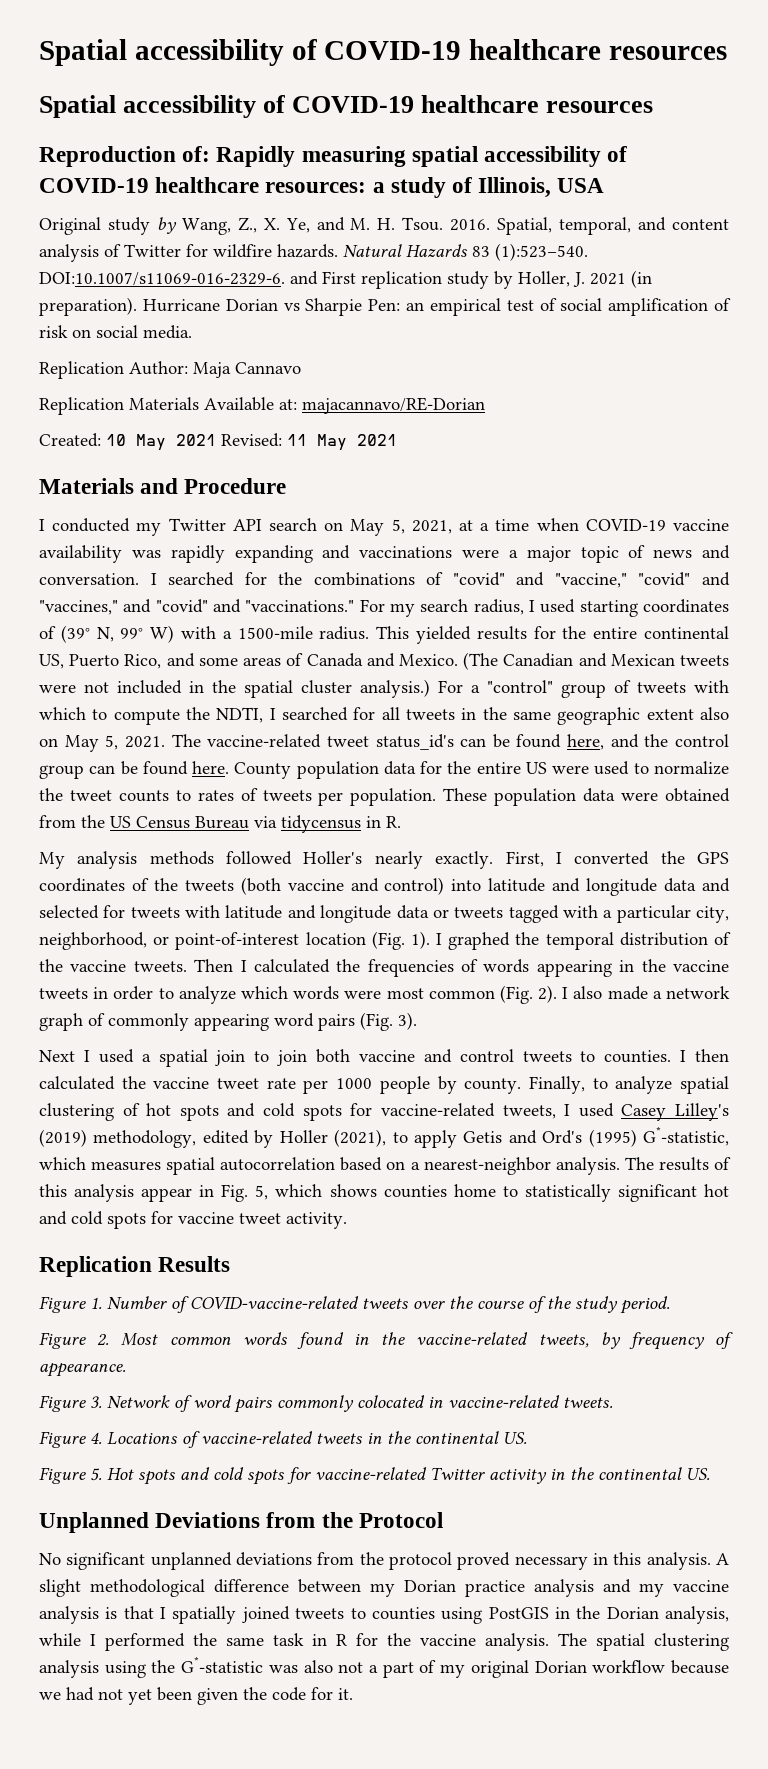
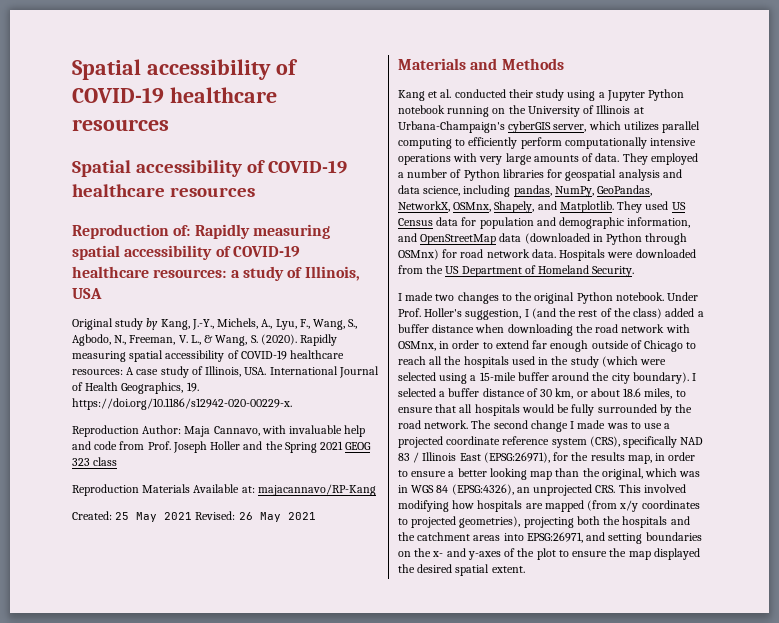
[181,217,729,235] [39,243,588,262] [39,270,652,289] [39,297,731,316] [39,325,192,339] [39,361,301,379] [39,397,124,415] Wang, Z., X. Ye, and M. H. Tsou. 2016. Spatial, temporal, and content analysis of Twitter for wildfire hazards. Natural Hazards 83 (1):523–540. DOI:10.1007/s11069-016-2329-6. and First replication study by Holler, J. 2021 (in preparation). Hurricane Dorian vs Sharpie Pen: an empirical test of social amplification of risk on social media. // Replication Author: Maja Cannavo // Replication -> [160,318,358,330] [72,334,338,346] [72,350,345,362] [72,366,379,378] [72,382,199,394] [72,398,292,410] [72,425,366,437] [72,441,372,453] [72,457,118,466] [72,484,139,496] Kang, J.-Y., Michels, A., Lyu, F., Wang, S., Agbodo, N., Freeman, V. L., & Wang, S. (2020). Rapidly measuring spatial accessibility of COVID-19 healthcare resources: A case study of Illinois, USA. International Journal of Health Geographics, 19. https://doi.org/10.1186/s12942-020-00229-x. // Reproduction Author: Maja Cannavo, with invaluable help and code from Prof. Joseph Holler and the Spring 2021 GEOG 323 class // Reproduction
[302,397,485,414] majacannavo/RE-Dorian -> [257,484,376,496] majacannavo/RP-Kang
[106,434,126,446] 10 -> [115,512,130,520] 25
[287,434,307,446] 11 -> [238,512,253,520] 26
[184,478,287,494] [39,518,729,536] [39,545,730,563] [39,572,730,588] [39,599,729,617] [39,625,729,644] [39,652,729,670] [39,679,729,698] [39,707,729,725] [39,734,729,752] [39,761,729,779] [39,788,730,806] [39,815,401,833] [39,851,729,869] [39,877,730,896] [39,905,729,923] [39,931,731,950] [39,959,729,977] [39,985,730,1004] [39,1012,417,1031] [39,1049,729,1067] [39,1076,729,1094] [39,1103,730,1121] [39,1126,729,1148] [39,1157,731,1175] [39,1184,730,1202] [39,1211,347,1229] [39,1256,231,1277] [39,1296,670,1314] [39,1332,733,1350] [39,1363,126,1377] [39,1395,613,1413] [39,1431,527,1448] [39,1467,710,1485] [39,1512,443,1533] [39,1552,729,1570] [39,1579,729,1597] [39,1606,729,1624] [39,1633,729,1651] [39,1656,729,1678] [39,1687,353,1705] Procedure // I conducted my Twitter API search on May 5, 2021, at a time when COVID-19 vaccine availability was rapidly expanding and vaccinations were a major topic of news and conversation. I searched for the combinations of "covid" and "vaccine," "covid" and "vaccines," and "covid" and "vaccinations." For my search radius, I used starting coordinates of (39° N, 99° W) with a 1500-mile radius. This yielded results for the entire continental US, Puerto Rico, and some areas of Canada and Mexico. (The Canadian and Mexican tweets were not included in the spatial cluster analysis.) For a "control" group of tweets with which to compute the NDTI, I searched for all tweets in the same geographic extent also on May 5, 2021. The vaccine-related tweet status_id's can be found here, and the control group can be found here. County population data for the entire US were used to normalize the tweet counts to rates of tweets per population. These population data were obtained from the US Census Bureau via tidycensus in R. // My analysis methods followed Holler's nearly exactly. First, I converted the GPS coordinates of the tweets (both vaccine and control) into latitude and longitude data and selected for tweets with latitude and longitude data or tweets tagged with a particular city, neighborhood, or point-of-interest location (Fig. 1). I graphed the temporal distribution of the vaccine tweets. Then I calculated the frequencies of words appearing in the vaccine tweets in order to analyze which words were most common (Fig. 2). I also made a network graph of commonly appearing word pairs (Fig. 3). // Next I used a spatial join to join both vaccine and control tweets to counties. I then calculated the vaccine tweet rate per 1000 people by county. Finally, to analyze spatial clustering of hot spots and cold spots for vaccine-related tweets, I used Casey Lilley's (2019) methodology, edited by Holler (2021), to apply Getis and Ord's (1995) G*-statistic, which measures spatial autocorrelation based on a nearest-neighbor analysis. The results of this analysis appear in Fig. 5, which shows counties home to statistically significant hot and cold spots for vaccine tweet activity. // Replication Results // Figure 1. Number of COVID-vaccine-related tweets over the course of the study period. // Figure 2. Most common words found in the vaccine-related tweets, by frequency of appearance. // Figure 3. Network of word pairs commonly colocated in vaccine-related tweets. // Figure 4. Locations of vaccine-related tweets in the continental US. // Figure 5. Hot spots and cold spots for vaccine-related Twitter activity in the continental US. // Unplanned Deviations from the Protocol // No significant unplanned deviations from the protocol proved necessary in this analysis. A slight methodological difference between my Dorian practice analysis and my vaccine analysis is that I spatially joined tweets to counties using PostGIS in the Dorian analysis, while I performed the same task in R for the vaccine analysis. The spatial clustering analysis using the G*-statistic was also not a part of my original Dorian workflow because we had not yet been given the code for it. -> [501,58,564,70] [398,89,685,101] [398,105,644,117] [398,121,701,133] [398,137,697,149] [398,153,698,165] [398,169,682,181] [398,185,653,197] [398,201,686,213] [398,217,691,229] [398,233,688,245] [398,249,696,261] [398,265,635,277] [398,292,699,304] [398,308,704,320] [398,324,690,336] [398,340,697,352] [398,356,667,368] [398,372,697,384] [398,388,686,399] [398,404,693,416] [398,420,671,432] [398,436,704,448] [398,452,696,464] [398,468,701,480] [398,484,686,496] [398,500,700,512] [398,516,690,528] [398,532,702,544] [398,548,700,560] [398,564,525,576] Methods // Kang et al. conducted their study using a Jupyter Python notebook running on the University of Illinois at Urbana-Champaign's cyberGIS server, which utilizes parallel computing to efficiently perform computationally intensive operations with very large amounts of data. They employed a number of Python libraries for geospatial analysis and data science, including pandas, NumPy, GeoPandas, NetworkX, OSMnx, Shapely, and Matplotlib. They used US Census data for population and demographic information, and OpenStreetMap data (downloaded in Python through OSMnx) for road network data. Hospitals were downloaded from the US Department of Homeland Security. // I made two changes to the original Python notebook. Under Prof. Holler's suggestion, I (and the rest of the class) added a buffer distance when downloading the road network with OSMnx, in order to extend far enough outside of Chicago to reach all the hospitals used in the study (which were selected using a 15-mile buffer around the city boundary). I selected a buffer distance of 30 km, or about 18.6 miles, to ensure that all hospitals would be fully surrounded by the road network. The second change I made was to use a projected coordinate reference system (CRS), specifically NAD 83 / Illinois East (EPSG:26971), for the results map, in order to ensure a better looking map than the original, which was in WGS 84 (EPSG:4326), an unprojected CRS. This involved modifying how hospitals are mapped (from x/y coordinates to projected geometries), projecting both the hospitals and the catchment areas into EPSG:26971, and setting boundaries on the x- and y-axes of the plot to ensure the map displayed the desired spatial extent.

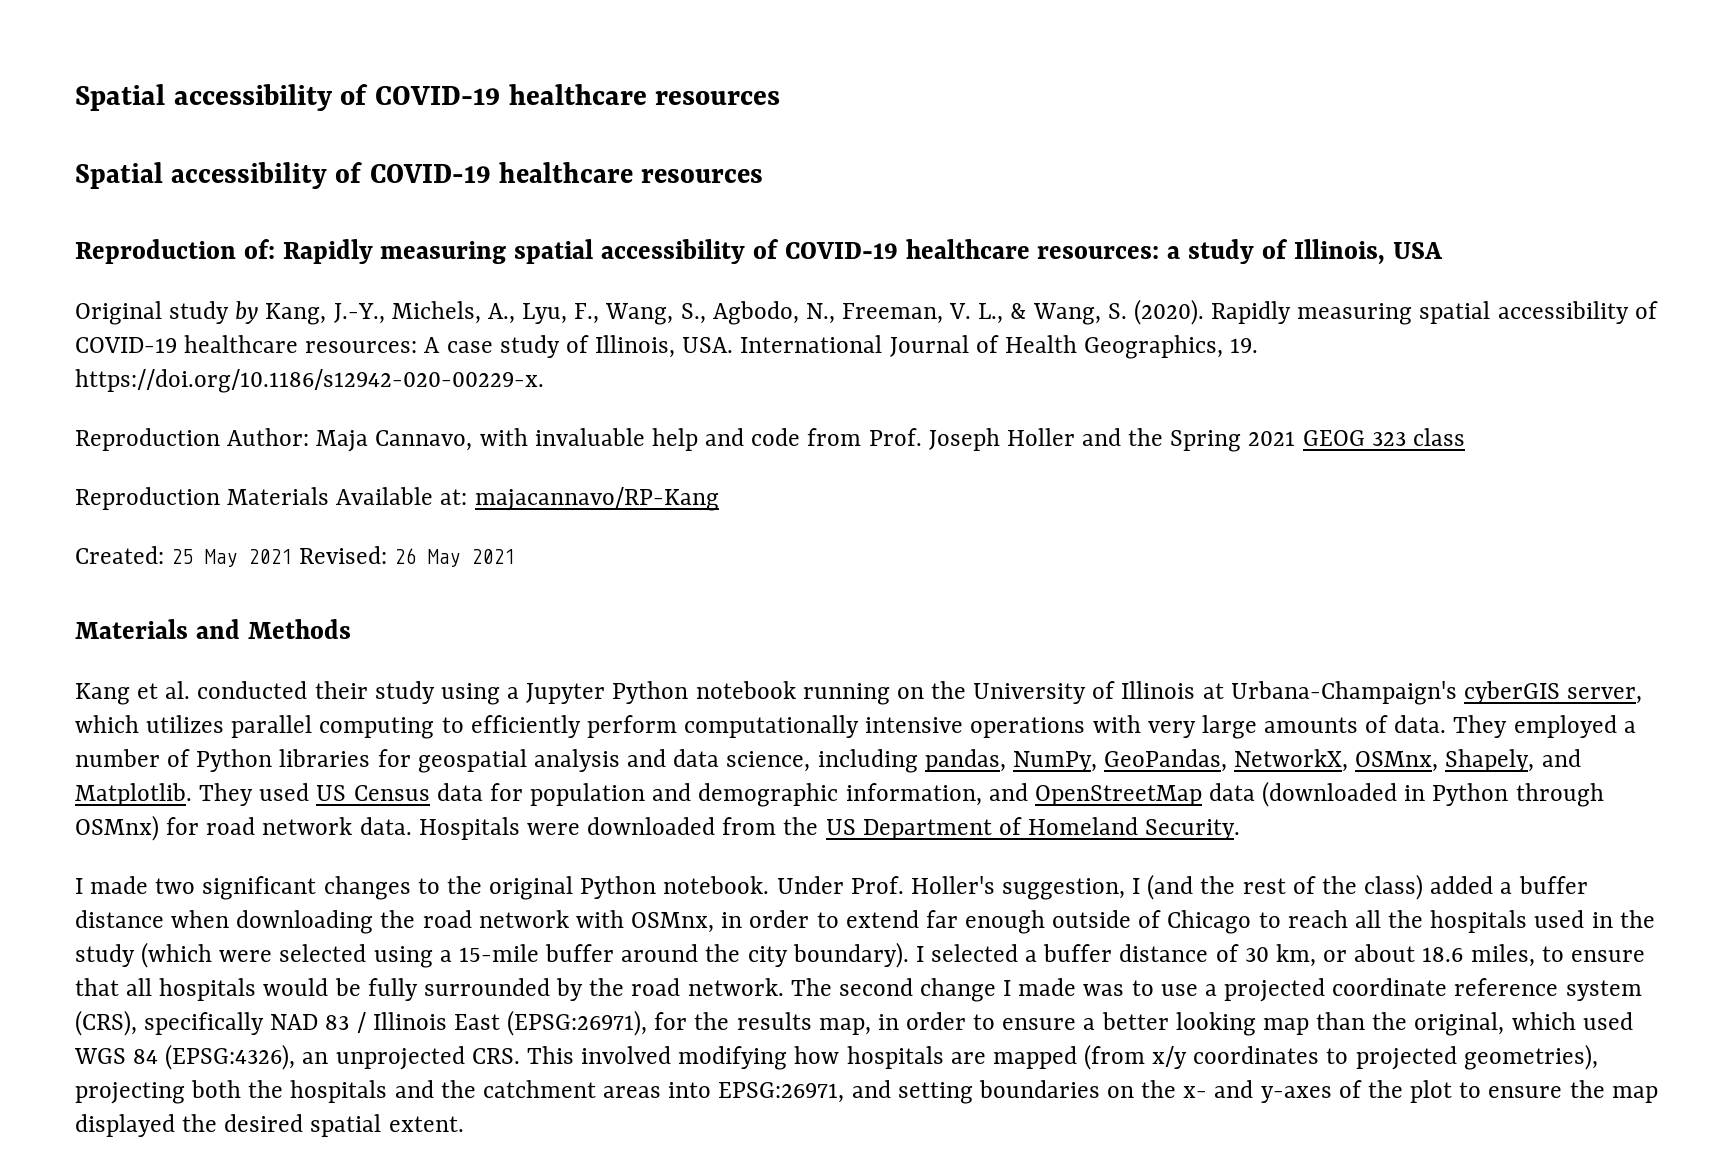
(455, 297) none -> [202,876,317,900] significant
[679,471,701,477] [398,485,408,493] was in -> [1582,1012,1633,1030] used

